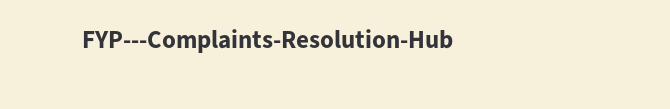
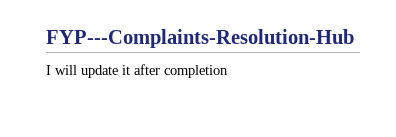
(453, 41) none -> [46,64,228,78] // I will update it after completion

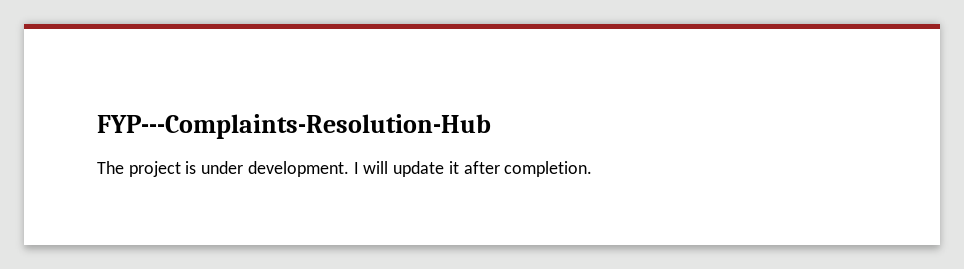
(354, 38) none -> [97,161,349,177] The project is under development.
[164,65,228,78] completion -> [504,161,593,177] completion.

